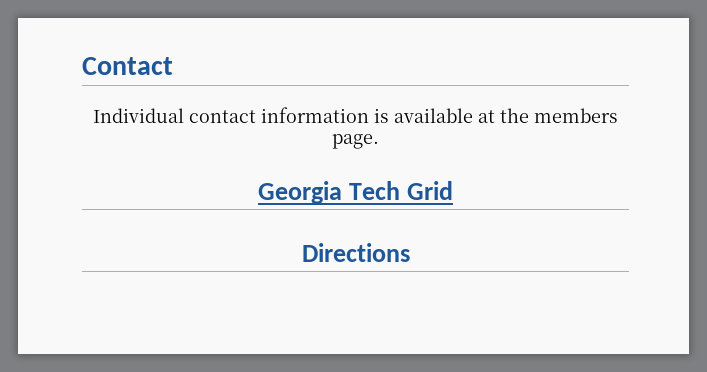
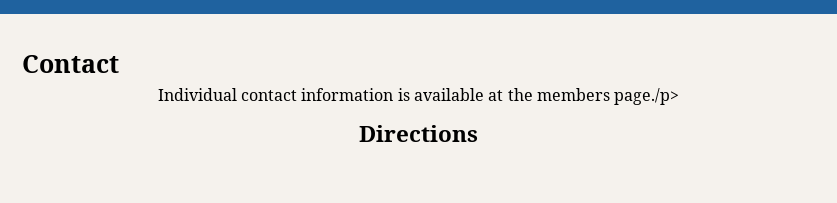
[332,134,379,149] [258,181,453,204] page. // Georgia Tech Grid -> [614,88,680,105] page./p>

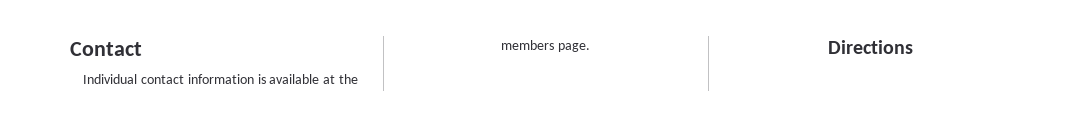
[614,88,680,105] page./p> -> [557,43,590,52] page.

